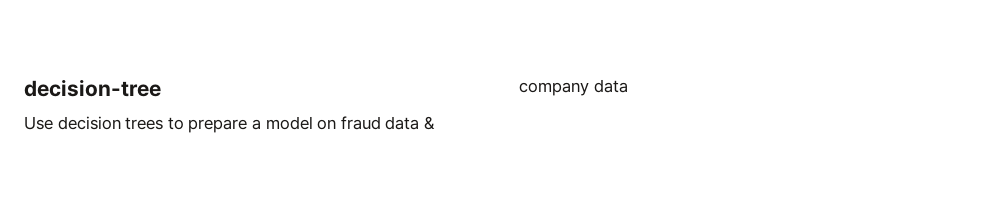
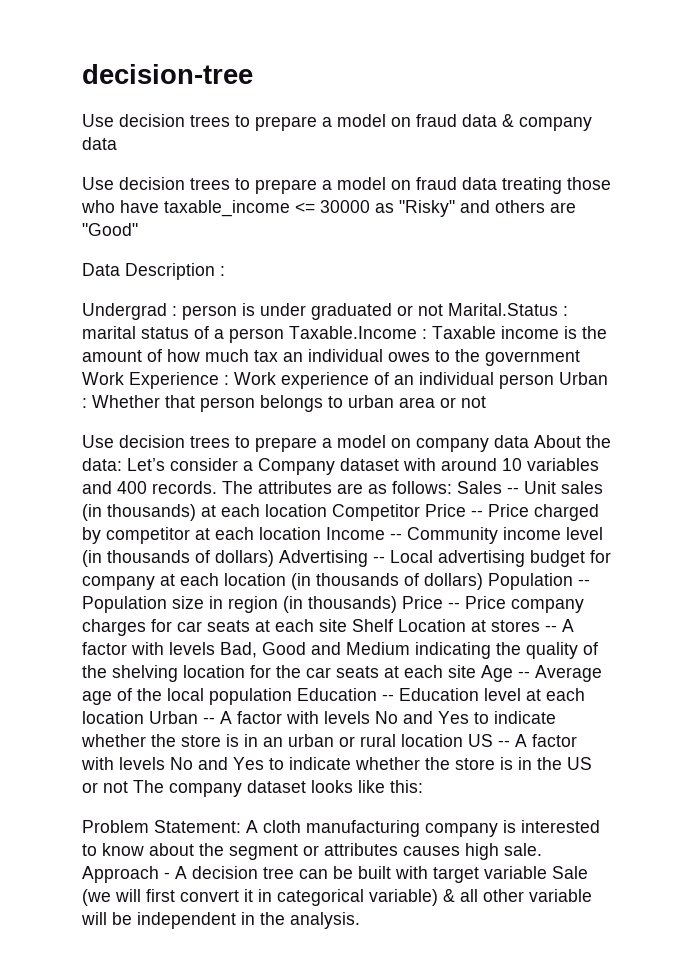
(628, 86) none -> [82,177,611,194] [81,200,576,217] [82,223,138,236] [82,263,225,280] [82,303,568,320] [82,326,607,343] [82,349,580,366] [82,372,608,389] [82,395,486,412] [82,435,611,452] [82,458,599,475] [82,481,603,494] [82,504,599,521] [82,527,603,544] [82,550,611,567] [82,573,590,590] [82,596,584,613] [82,619,574,636] [82,642,598,659] [82,665,602,682] [82,688,585,705] [82,711,556,724] [81,734,577,747] [81,757,592,770] [82,780,423,797] [82,820,600,837] [82,843,542,860] [82,866,588,883] [82,889,592,906] [81,912,360,929] // Use decision trees to prepare a model on fraud data treating those who have taxable_income <= 30000 as "Risky" and others are "Good" // Data Description : // Undergrad : person is under graduated or not Marital.Status : marital status of a person Taxable.Income : Taxable income is the amount of how much tax an individual owes to the government Work Experience : Work experience of an individual person Urban : Whether that person belongs to urban area or not // Use decision trees to prepare a model on company data About the data: Let’s consider a Company dataset with around 10 variables and 400 records. The attributes are as follows: Sales -- Unit sales (in thousands) at each location Competitor Price -- Price charged by competitor at each location Income -- Community income level (in thousands of dollars) Advertising -- Local advertising budget for company at each location (in thousands of dollars) Population -- Population size in region (in thousands) Price -- Price company charges for car seats at each site Shelf Location at stores -- A factor with levels Bad, Good and Medium indicating the quality of the shelving location for the car seats at each site Age -- Average age of the local population Education -- Education level at each location Urban -- A factor with levels No and Yes to indicate whether the store is in an urban or rural location US -- A factor with levels No and Yes to indicate whether the store is in the US or not The company dataset looks like this: // Problem Statement: A cloth manufacturing company is interested to know about the segment or attributes causes high sale. Approach - A decision tree can be built with target variable Sale (we will first convert it in categorical variable) & all other variable will be independent in the analysis.

